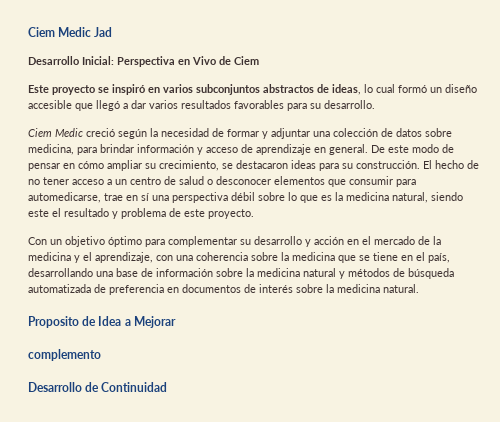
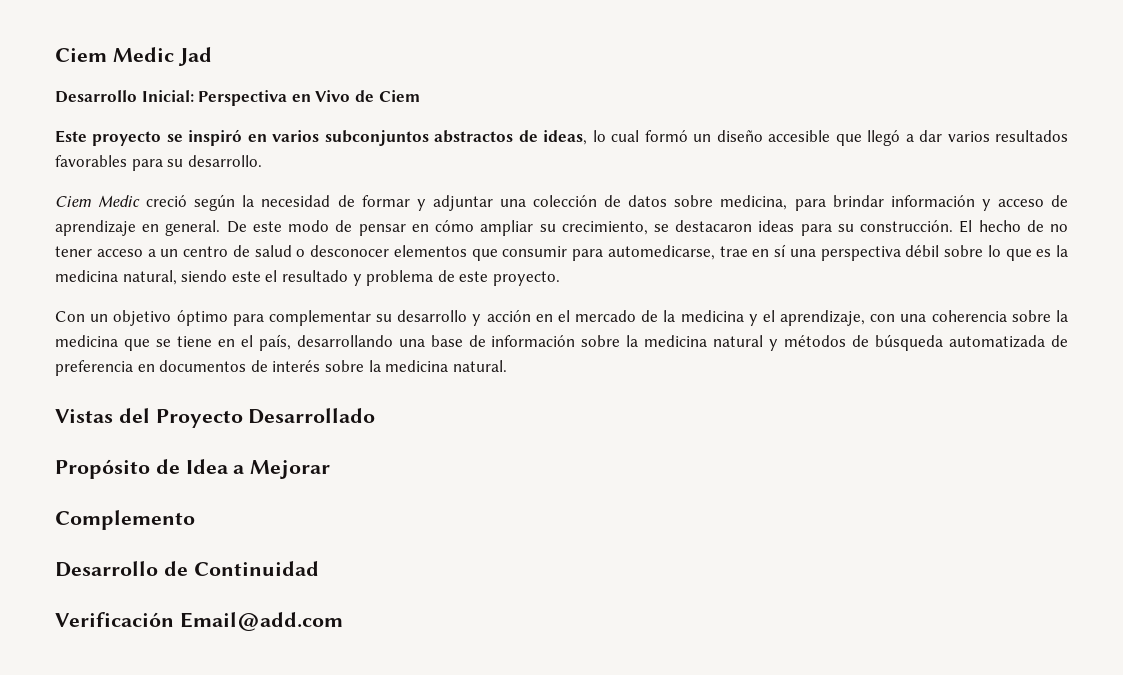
[28,316,79,328] Proposito -> [55,408,376,428] [55,459,150,479] Vistas del Proyecto Desarrollado // Propósito
[28,349,101,361] complemento -> [55,510,195,530] Complemento
(168, 387) none -> [55,612,343,631] // Verificación Email@add.com

